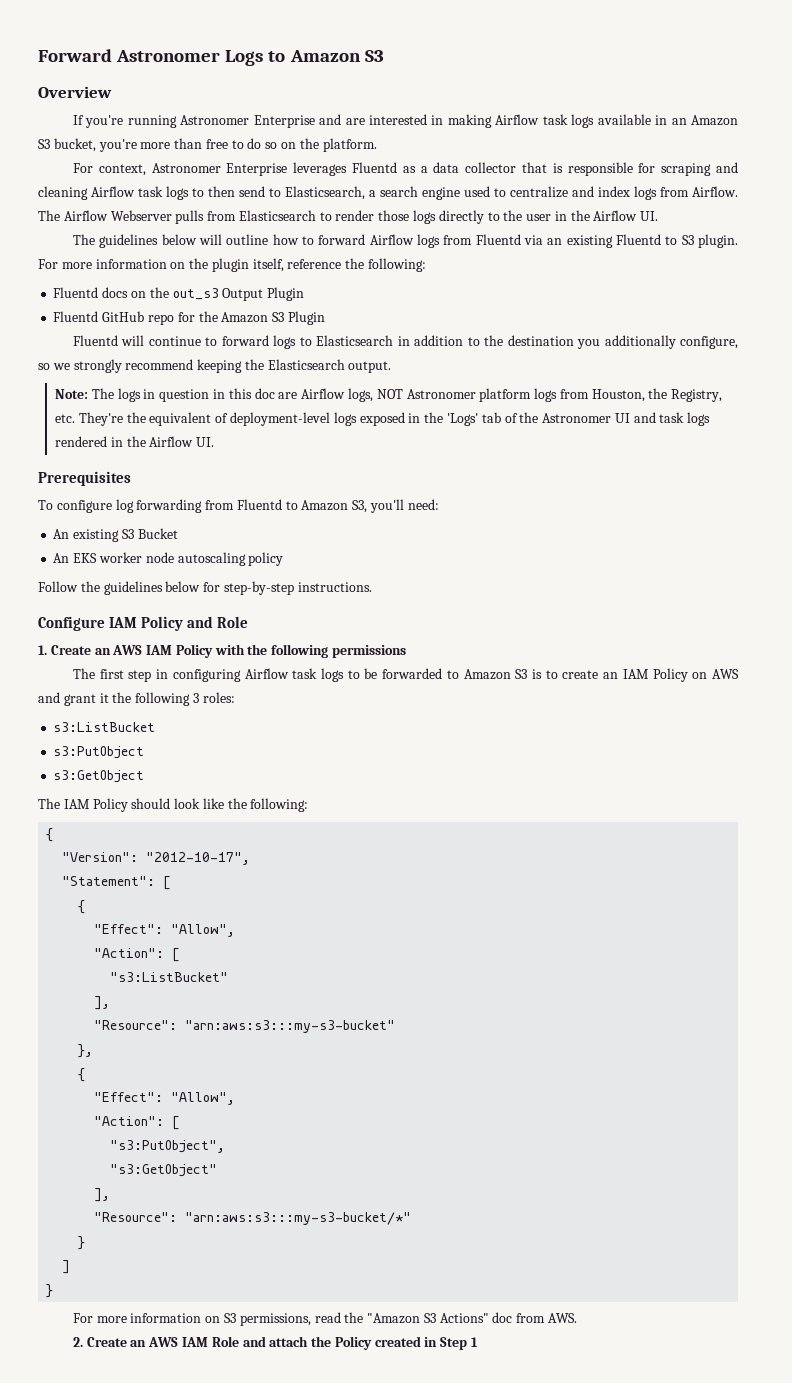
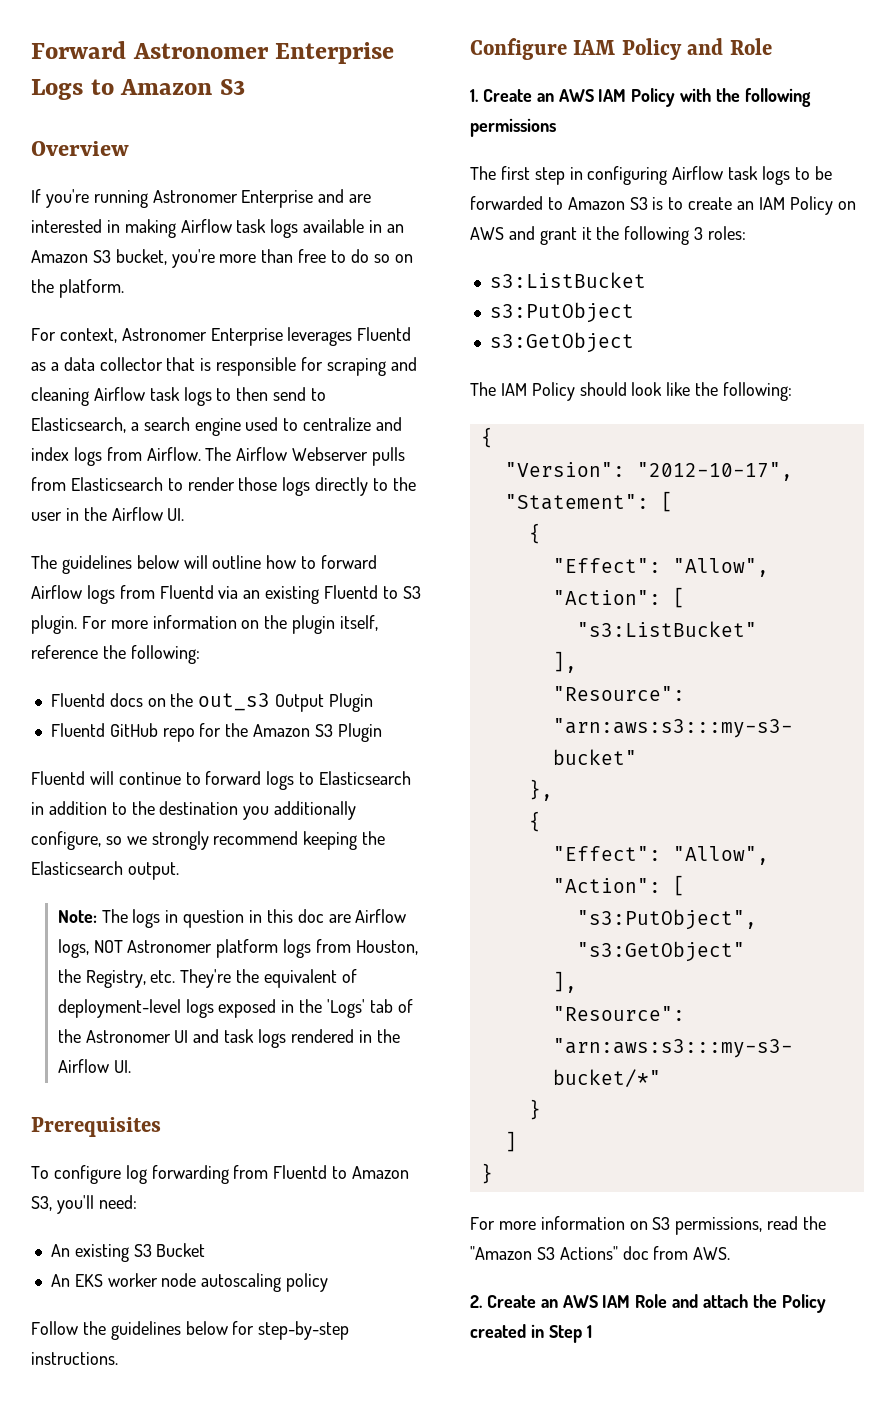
(221, 56) none -> [275,42,395,64] Enterprise

